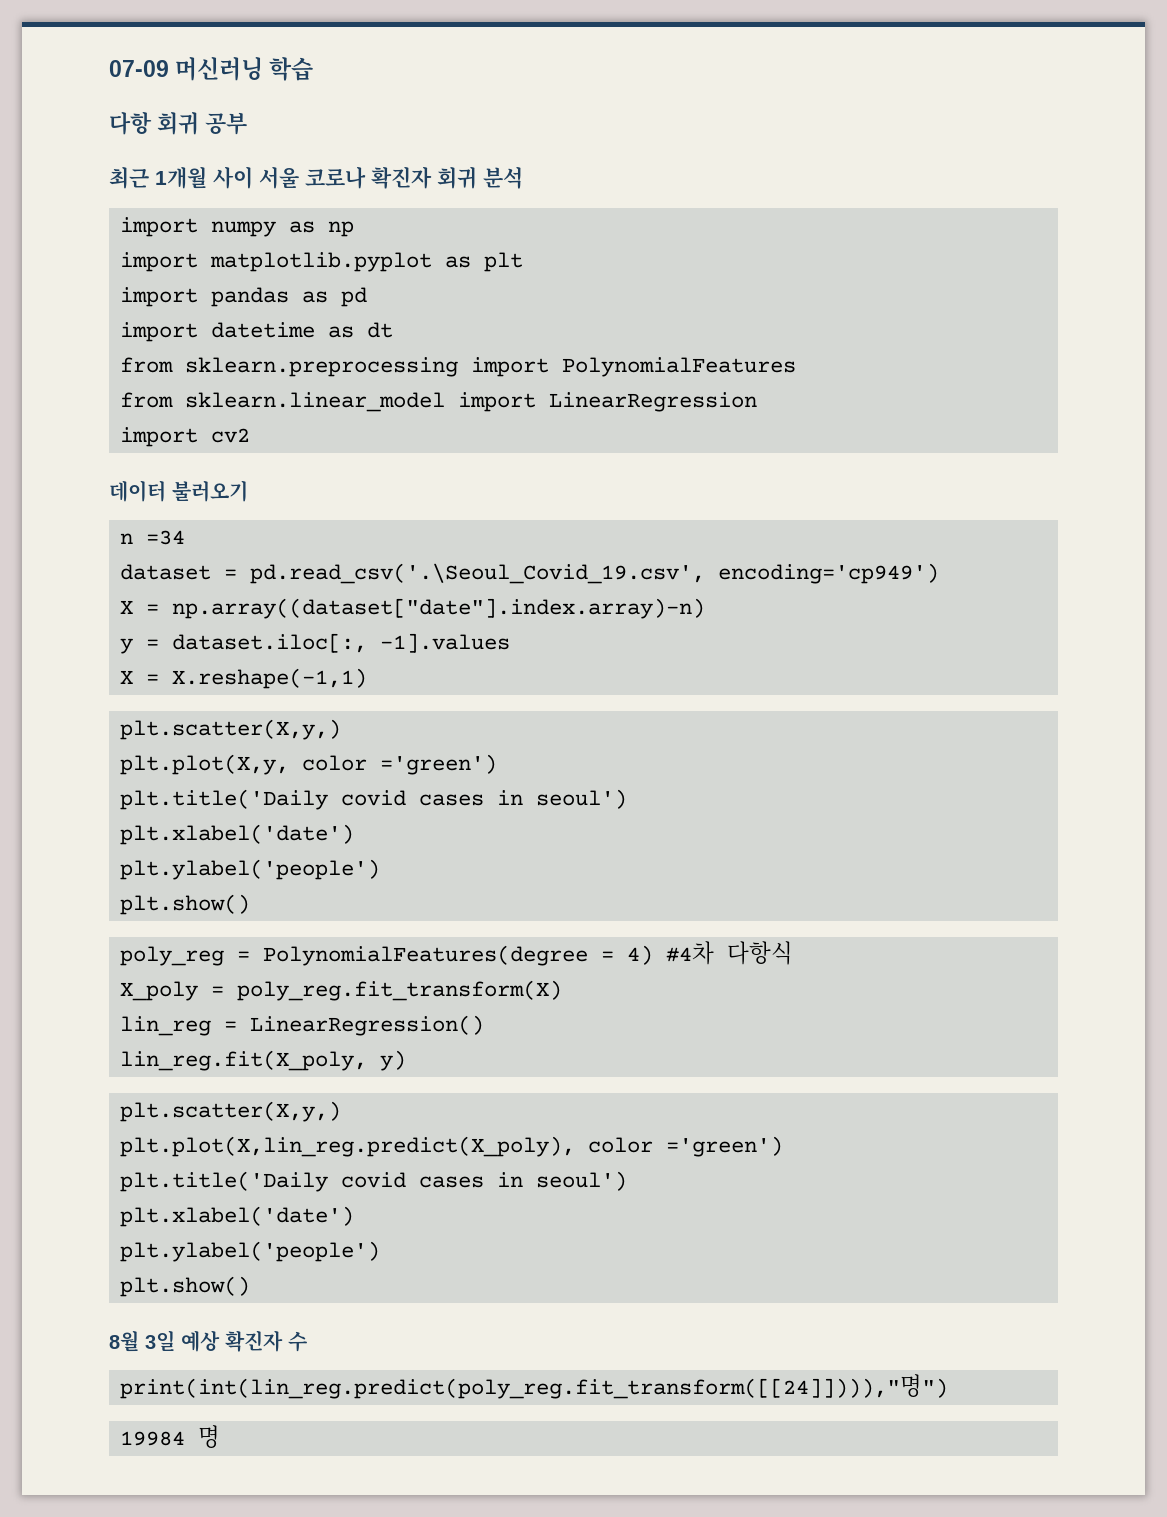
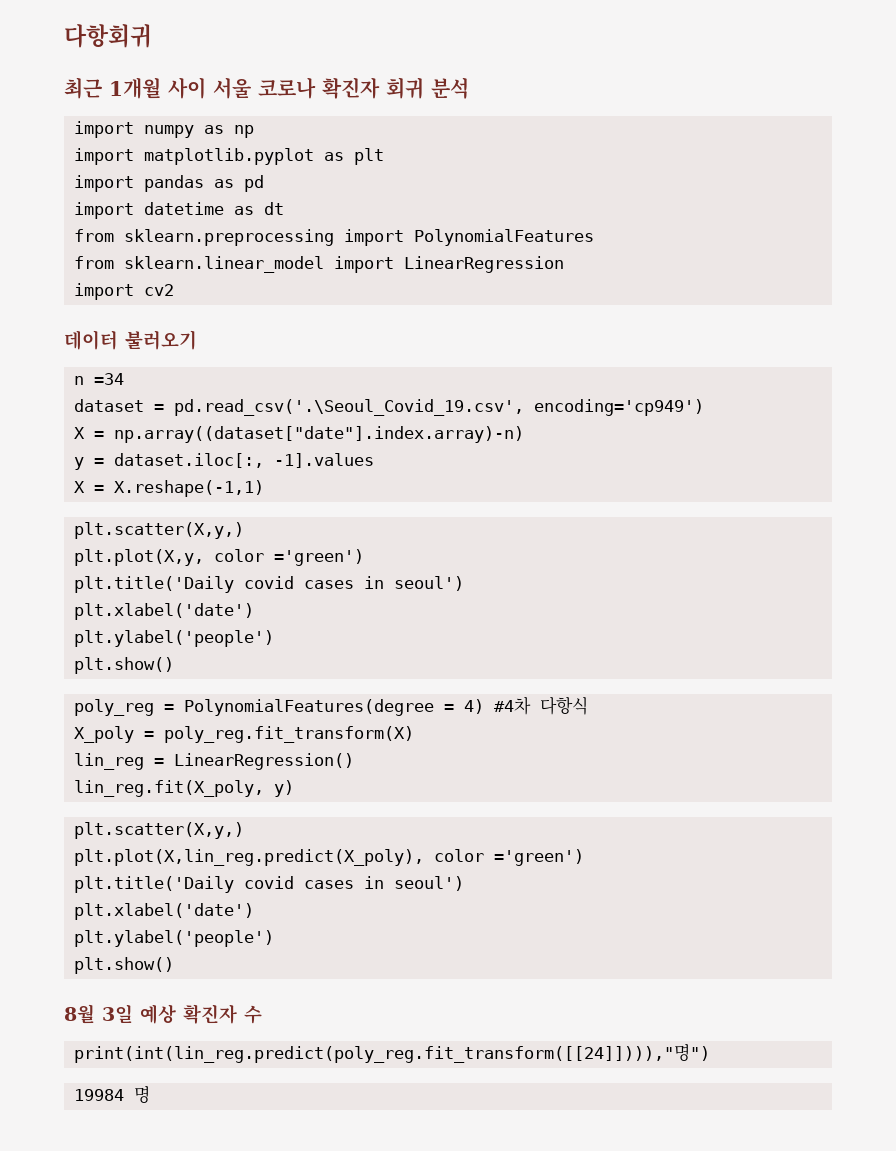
[109,57,314,81] [109,112,247,135] 07-09 머신러닝 학습 // 다항 회귀 공부 -> [64,24,152,48] 다항회귀

